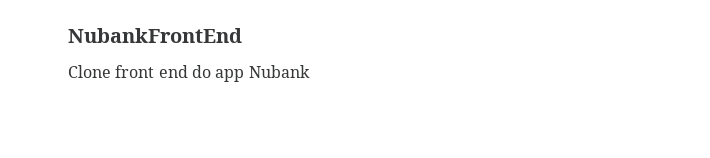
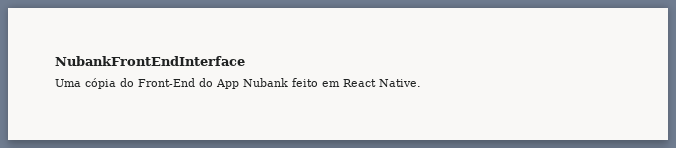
[68,28,242,43] [68,65,310,82] NubankFrontEnd // Clone front end do app Nubank -> [55,56,245,66] [55,78,421,89] NubankFrontEndInterface // Uma cópia do Front-End do App Nubank feito em React Native.

